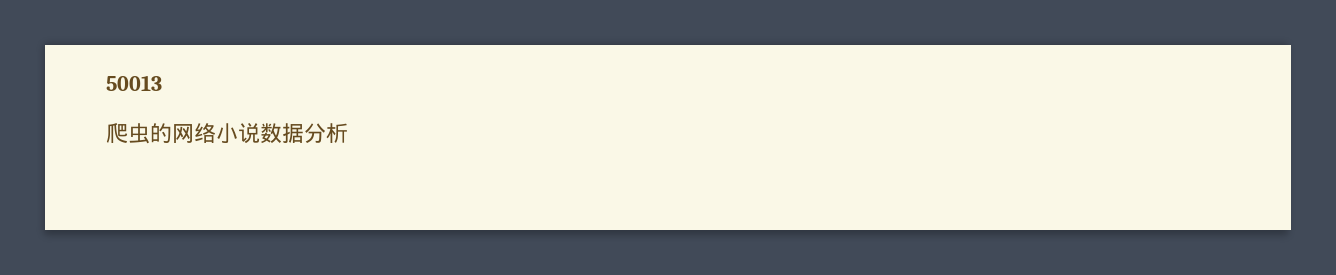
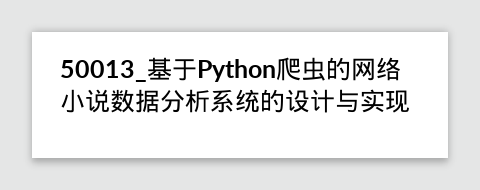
[106,75,162,91] 50013 // -> [60,57,276,82] 50013_基于Python
(348, 133) none -> [210,89,410,113] 系统的设计与实现

